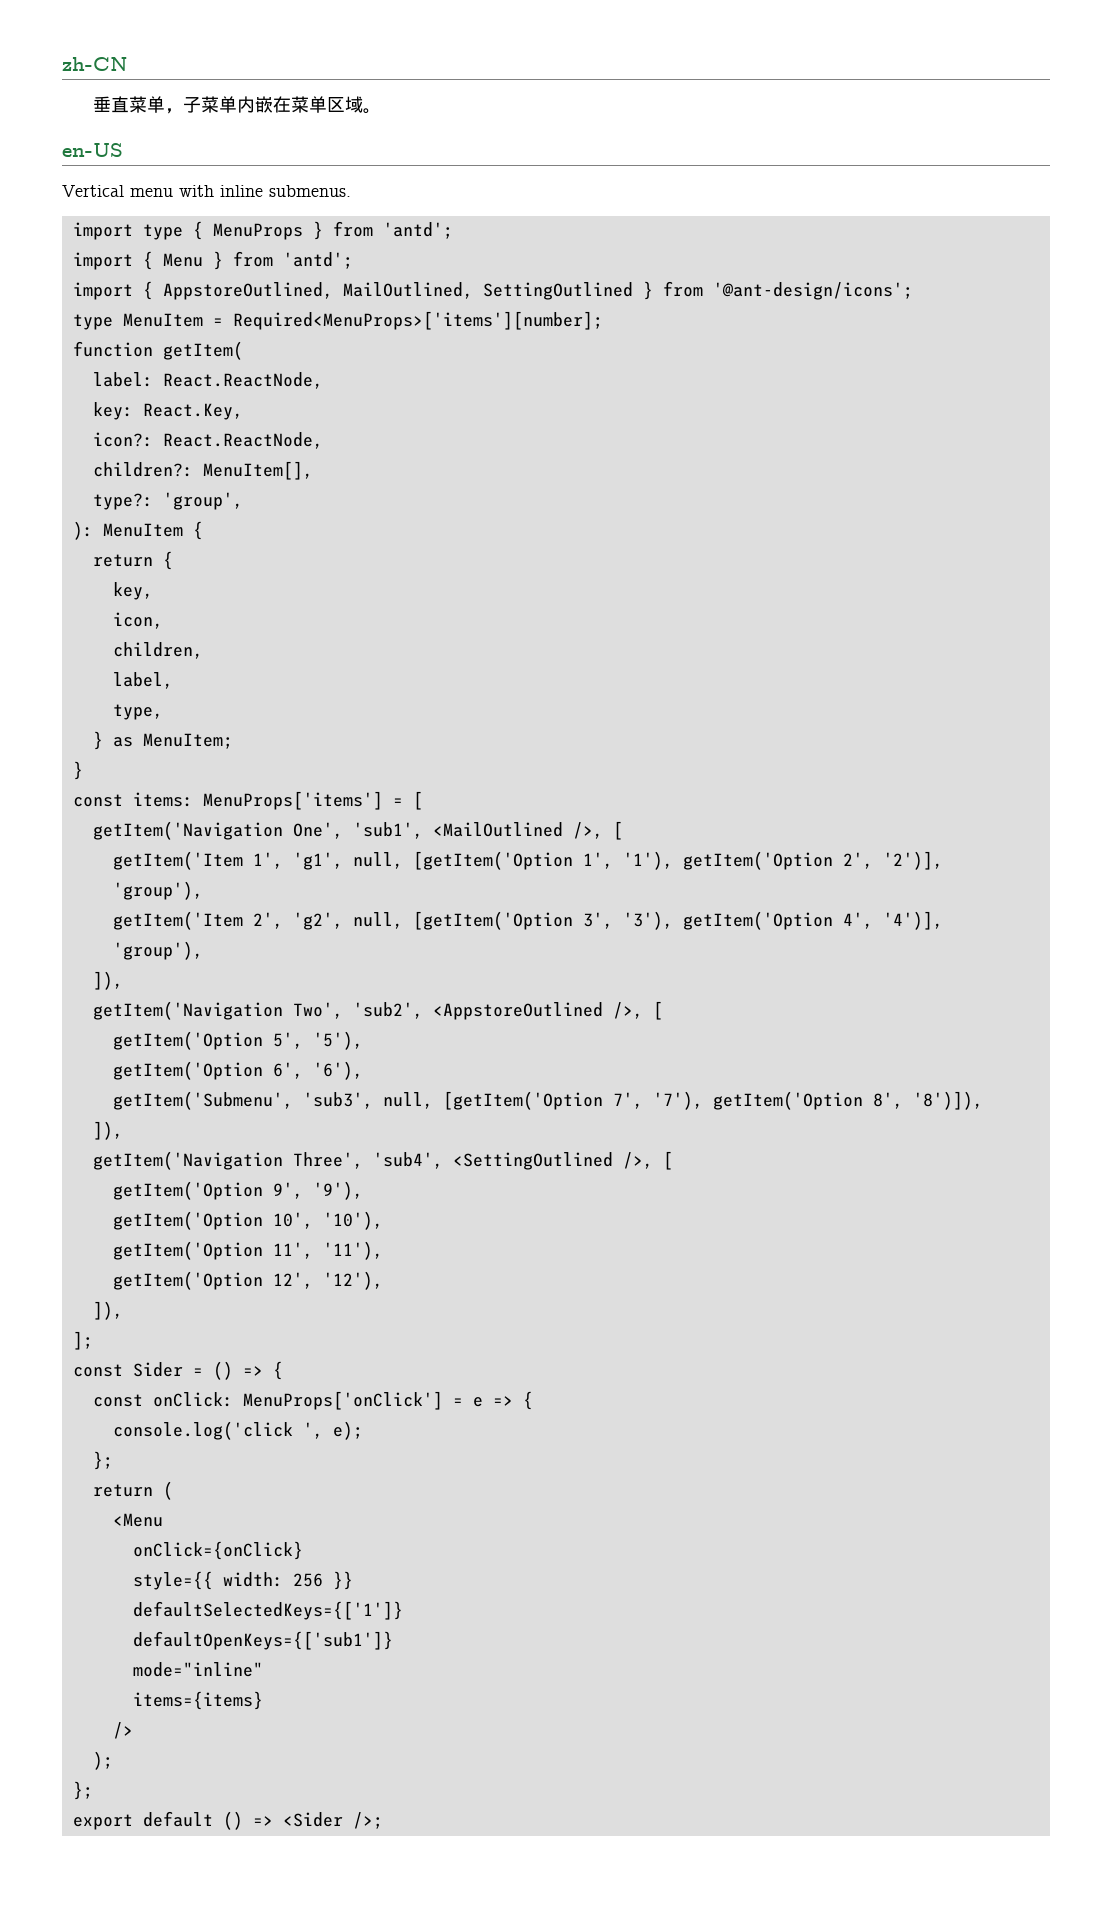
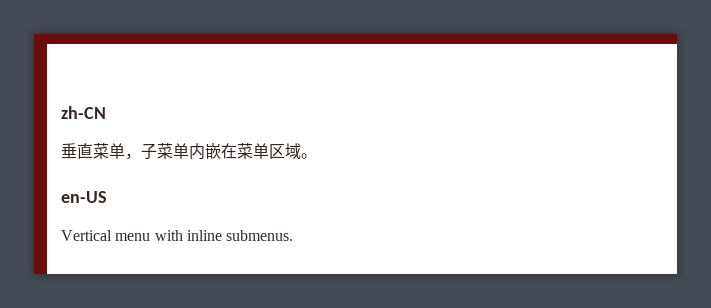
[72,221,453,240] [72,251,353,270] [72,281,913,300] [72,311,603,330] [72,341,243,360] [92,372,323,389] [92,402,243,420] [92,432,323,449] [92,461,313,480] [92,492,243,510] [72,521,203,540] [92,551,173,570] [112,582,153,600] [112,612,163,629] [112,642,203,659] [112,672,173,689] [112,704,163,720] [92,731,233,750] [72,761,83,780] [72,791,423,810] [92,821,623,840] [112,851,943,870] [112,881,203,900] [112,911,943,930] [112,941,203,960] [92,971,123,990] [92,1001,663,1020] [112,1031,363,1050] [112,1061,363,1080] [112,1091,983,1110] [92,1121,123,1140] [92,1151,673,1170] [112,1181,363,1200] [112,1211,383,1230] [112,1241,383,1260] [112,1271,383,1290] [92,1301,123,1320] [72,1331,93,1350] [72,1361,283,1380] [92,1391,533,1410] [112,1421,363,1440] [92,1451,113,1470] [92,1481,173,1500] [112,1513,163,1527] [132,1541,303,1560] [132,1571,353,1590] [132,1601,403,1620] [132,1631,393,1650] [132,1662,263,1677] [132,1691,263,1710] [112,1722,133,1739] [92,1751,113,1770] [72,1781,93,1800] [72,1811,383,1830] // import type { MenuProps } from 'antd'; // import { Menu } from 'antd'; // import { AppstoreOutlined, MailOutlined, SettingOutlined } from '@ant-design/icons'; // type MenuItem = Required<MenuProps>['items'][number]; // function getItem( // label: React.ReactNode, // key: React.Key, // icon?: React.ReactNode, // children?: MenuItem[], // type?: 'group', // ): MenuItem { // return { // key, // icon, // children, // label, // type, // } as MenuItem; // } // const items: MenuProps['items'] = [ // getItem('Navigation One', 'sub1', <MailOutlined />, [ // getItem('Item 1', 'g1', null, [getItem('Option 1', '1'), getItem('Option 2', '2')], 'group'), // getItem('Item 2', 'g2', null, [getItem('Option 3', '3'), getItem('Option 4', '4')], 'group'), // ]), // getItem('Navigation Two', 'sub2', <AppstoreOutlined />, [ // getItem('Option 5', '5'), // getItem('Option 6', '6'), // getItem('Submenu', 'sub3', null, [getItem('Option 7', '7'), getItem('Option 8', '8')]), // ]), // getItem('Navigation Three', 'sub4', <SettingOutlined />, [ // getItem('Option 9', '9'), // getItem('Option 10', '10'), // getItem('Option 11', '11'), // getItem('Option 12', '12'), // ]), // ]; // const Sider = () => { // const onClick: MenuProps['onClick'] = e => { // console.log('click ', e); // }; // return ( // <Menu // onClick={onClick} // style={{ width: 256 }} // defaultSelectedKeys={['1']} // defaultOpenKeys={['sub1']} // mode="inline" // items={items} // /> // ); // }; // export default () => <Sider />; -> (294, 235) none

